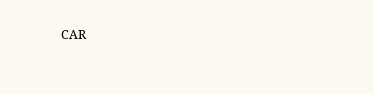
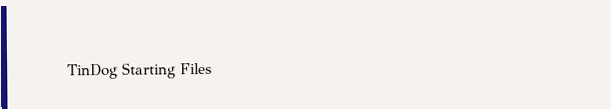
[61,30,87,39] CAR -> [67,62,212,80] TinDog Starting Files

